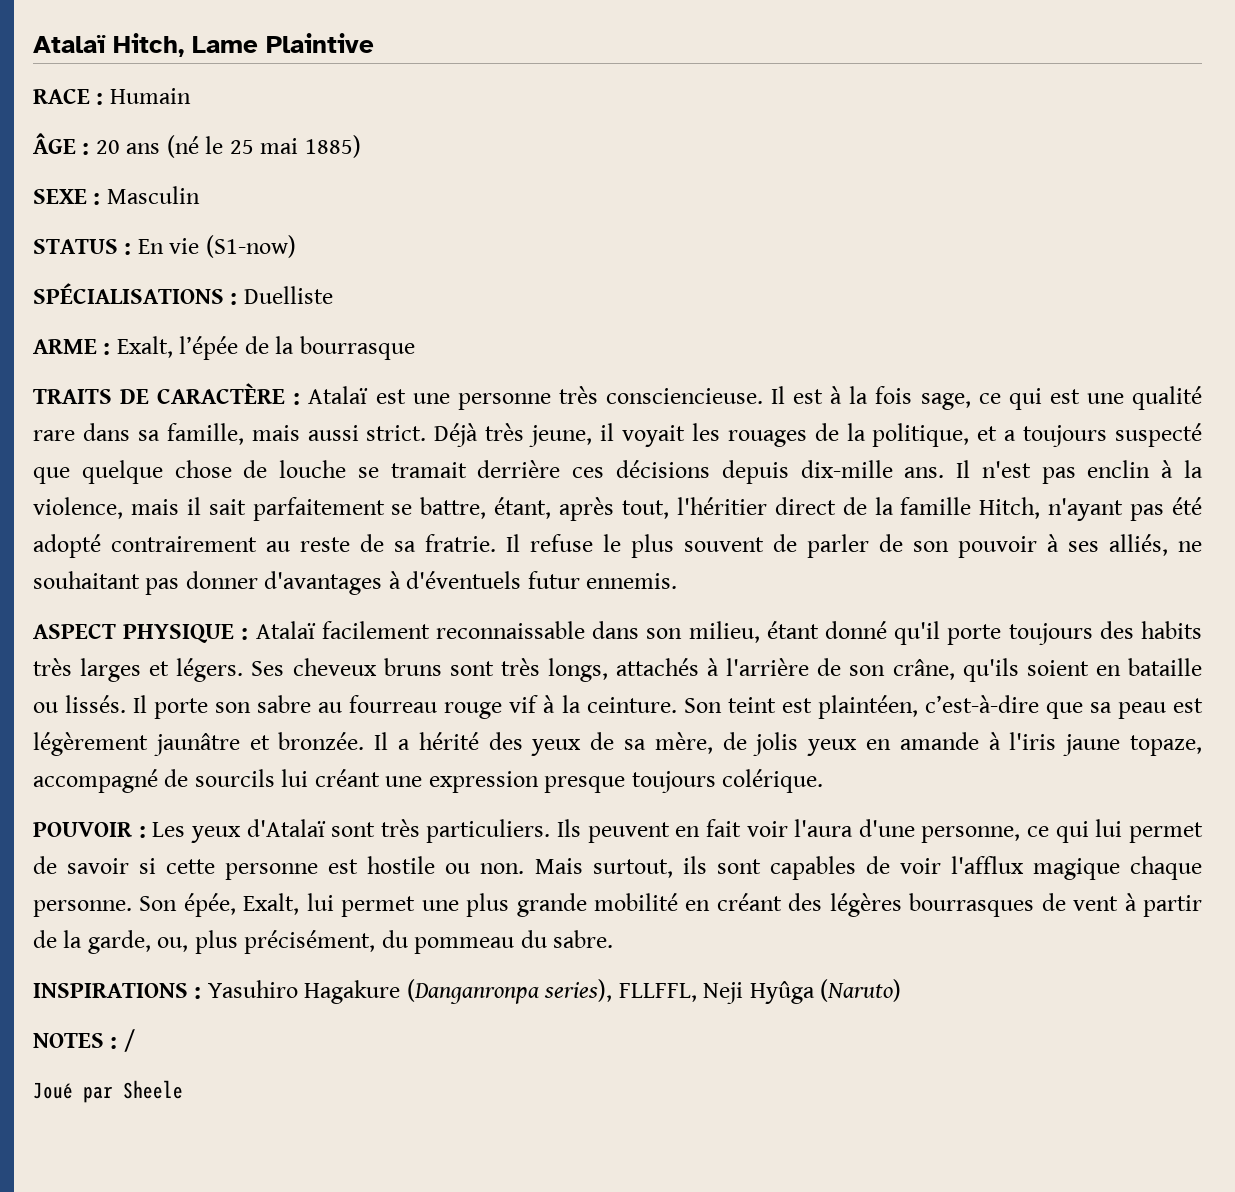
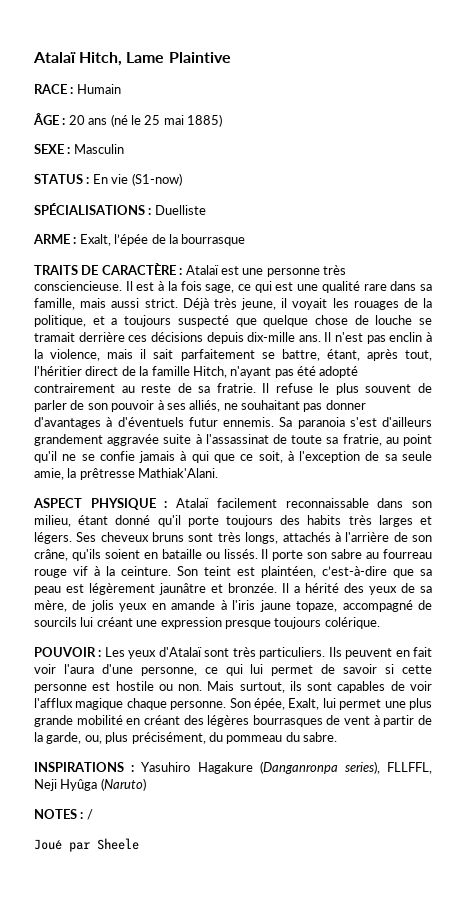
(678, 581) none -> [279,417,432,429] [34,434,432,446] [34,451,432,463] [34,468,219,480] Sa paranoia s'est d'ailleurs grandement aggravée suite à l'assassinat de toute sa fratrie, au point qu'il ne se confie jamais à qui que ce soit, à l'exception de sa seule amie, la prêtresse Mathiak'Alani.

